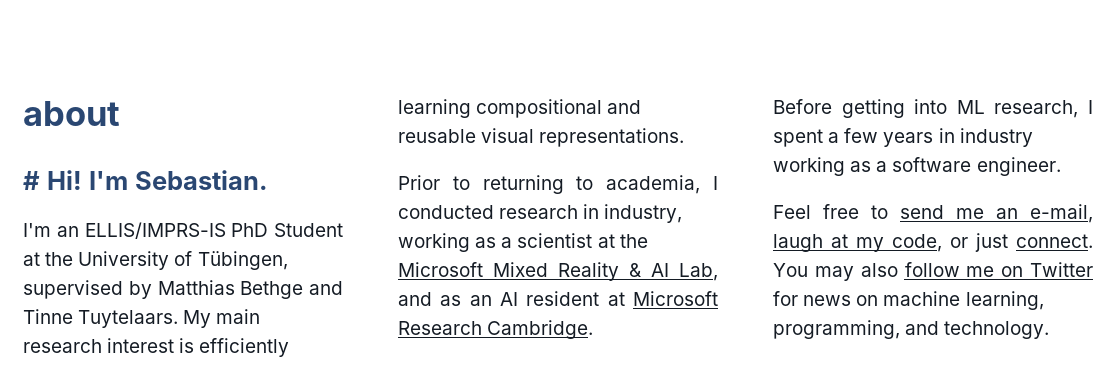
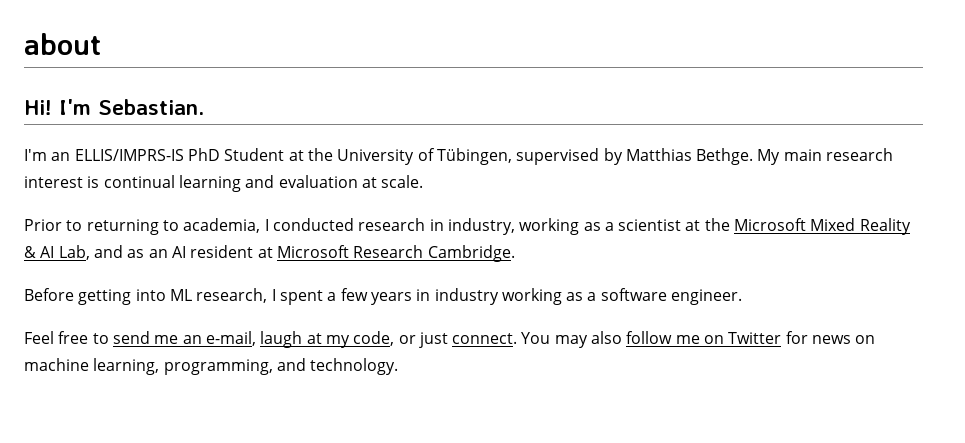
[23,171,40,190] # -> (101, 44) none
[240,281,343,299] [23,309,179,328] Bethge and Tinne Tuytelaars. -> [696,148,754,165] Bethge.
[199,338,290,357] [398,99,642,118] [398,128,685,147] efficiently learning compositional and reusable visual representations. -> [103,175,424,192] continual learning and evaluation at scale.

